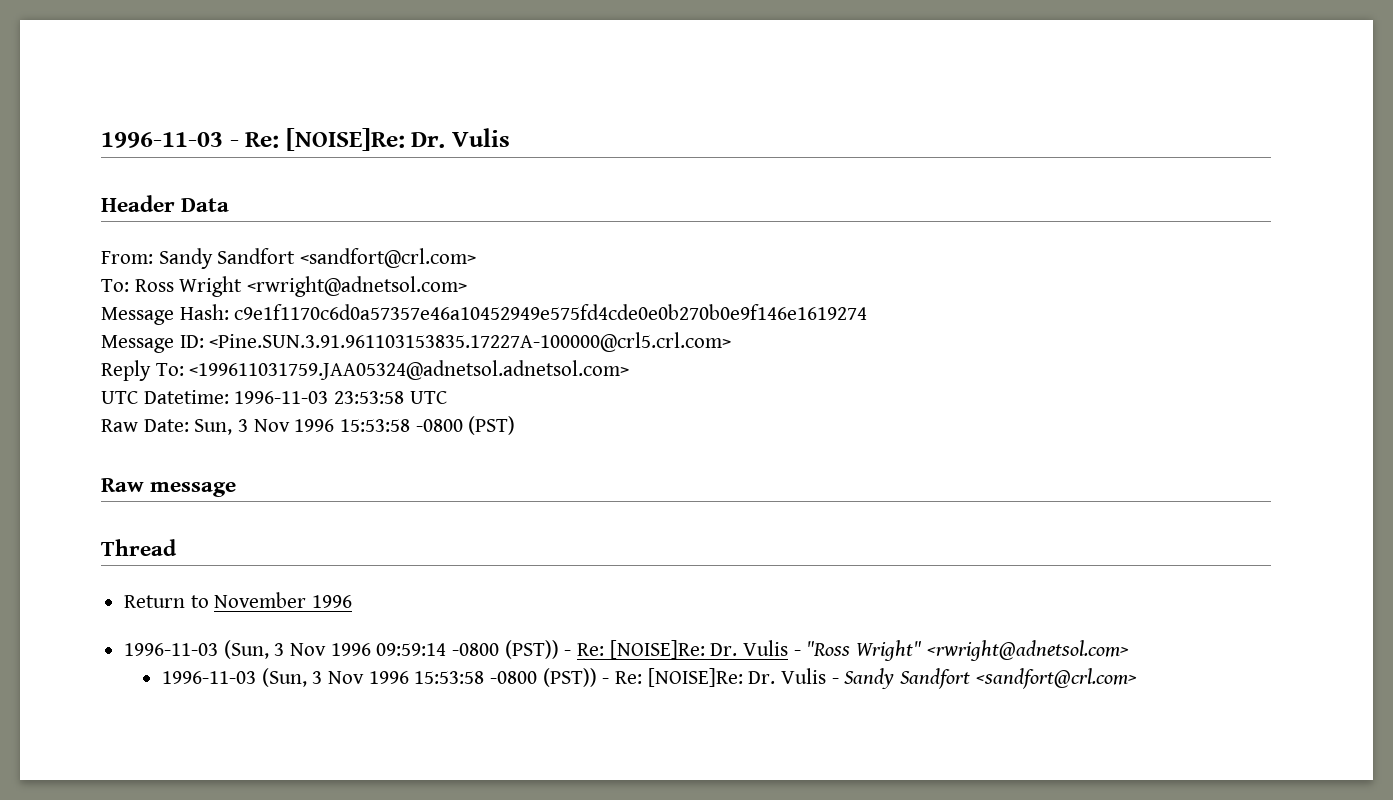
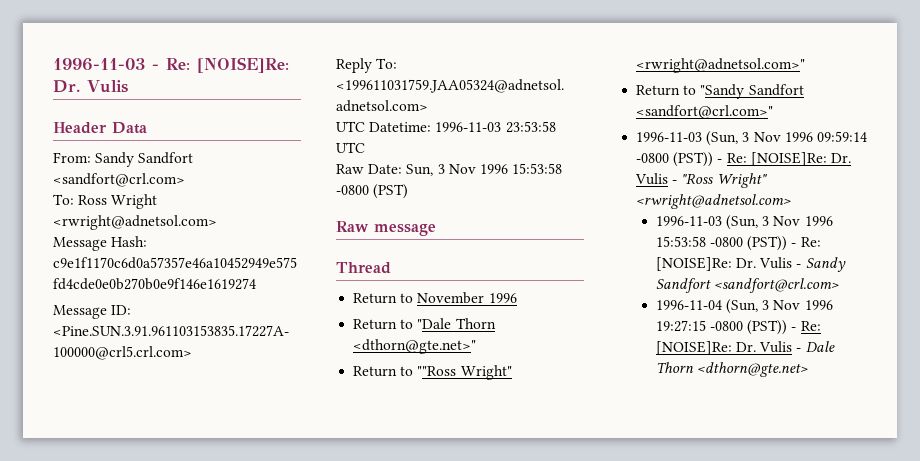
(353, 601) none -> [353,318,496,330] [353,339,477,354] [353,365,512,380] [636,58,806,73] [636,84,804,99] [636,105,774,119] // Return to "Dale Thorn <dthorn@gte.net>" // Return to ""Ross Wright" <rwright@adnetsol.com>" // Return to "Sandy Sandfort <sandfort@crl.com>"
(1137, 678) none -> [655,299,833,314] [655,320,821,335] [655,341,835,355] [655,362,808,377] // 1996-11-04 (Sun, 3 Nov 1996 19:27:15 -0800 (PST)) - Re: [NOISE]Re: Dr. Vulis - Dale Thorn <dthorn@gte.net>

